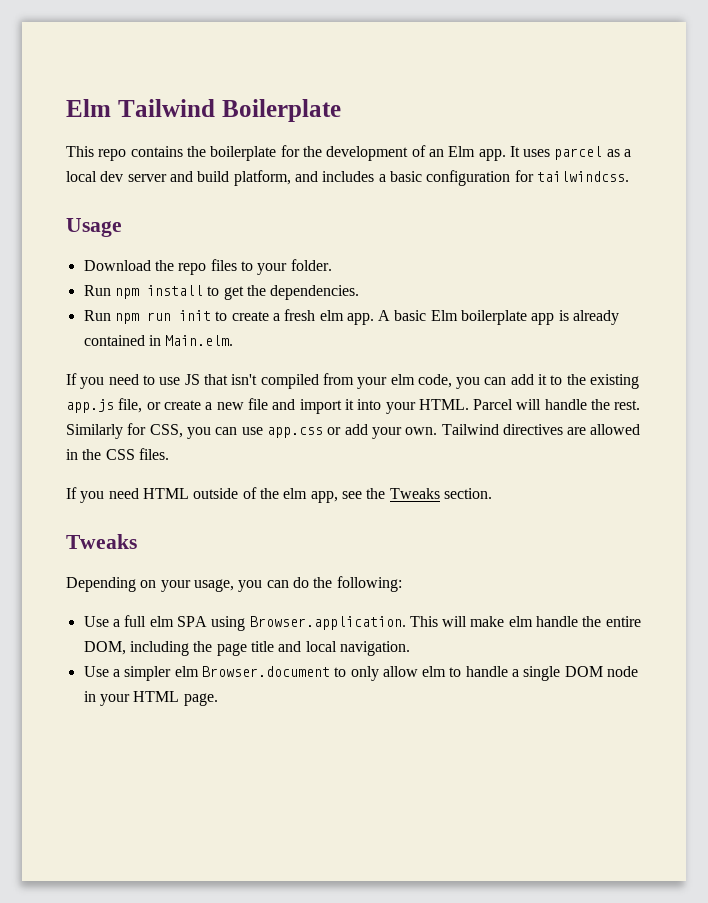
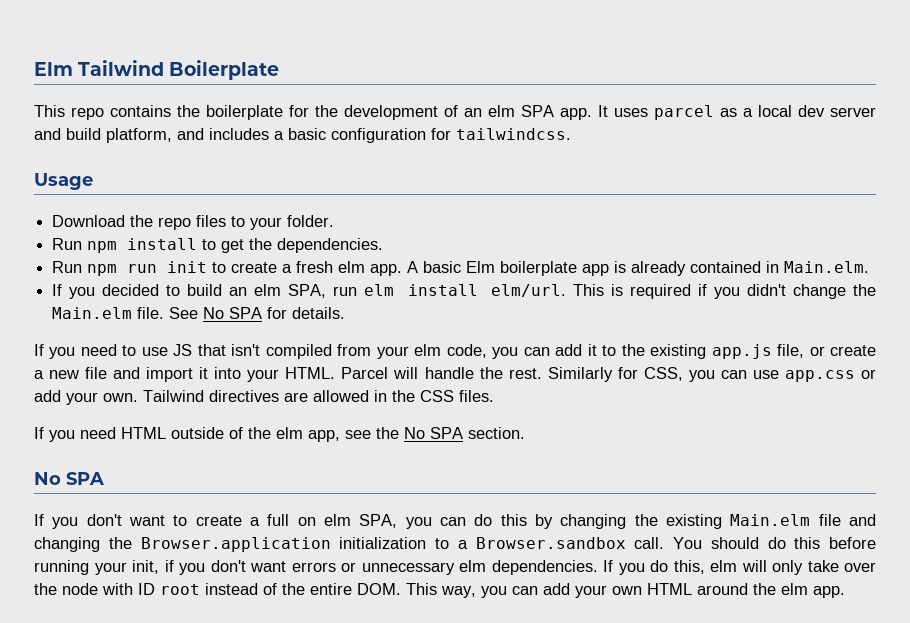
[448,146,476,157] Elm -> [488,105,554,117] elm SPA
(234, 340) none -> [52,284,876,299] [52,307,346,319] // If you decided to build an elm SPA, run elm install elm/url. This is required if you didn't change the Main.elm file. See No SPA for details.
[389,488,440,499] Tweaks -> [404,427,463,439] No SPA
[66,534,137,549] [66,576,402,592] [83,615,641,631] [83,641,410,656] [83,666,639,681] [83,691,218,706] Tweaks // Depending on your usage, you can do the following: // Use a full elm SPA using Browser.application. This will make elm handle the entire DOM, including the page title and local navigation. // Use a simpler elm Browser.document to only allow elm to handle a single DOM node in your HTML page. -> [34,472,104,485] [34,514,877,529] [34,537,876,552] [34,560,876,575] [34,583,845,598] No SPA // If you don't want to create a full on elm SPA, you can do this by changing the existing Main.elm file and changing the Browser.application initialization to a Browser.sandbox call. You should do this before running your init, if you don't want errors or unnecessary elm dependencies. If you do this, elm will only take over the node with ID root instead of the entire DOM. This way, you can add your own HTML around the elm app.

